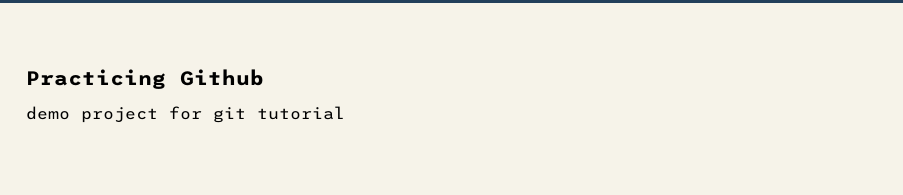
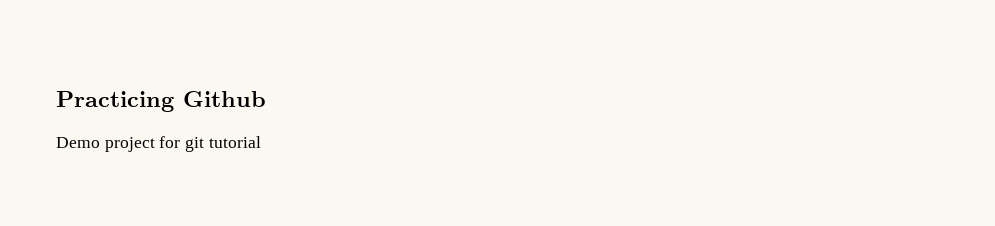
[26,106,70,120] demo -> [56,137,100,148] Demo

